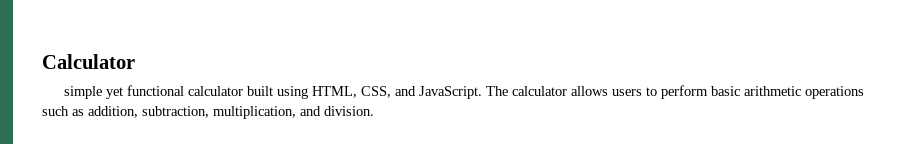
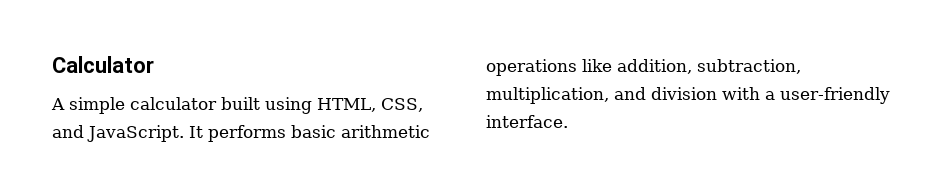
[63,85,184,99] simple yet functional -> [51,97,125,114] A simple
[485,85,708,99] The calculator allows users to perform -> [189,125,286,142] It performs
[42,106,84,116] such as -> [582,59,612,72] like
[324,106,374,116] division. -> [651,87,890,104] [486,115,568,128] division with a user-friendly interface.

